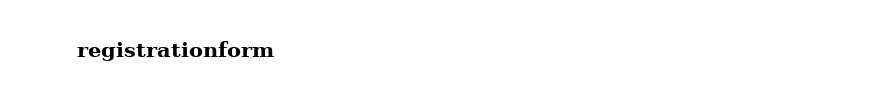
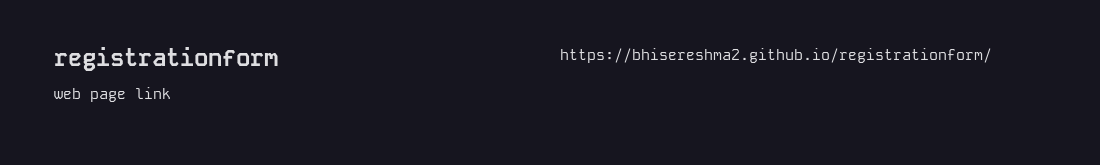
(274, 51) none -> [54,87,171,102] [560,48,992,63] // web page link https://bhisereshma2.github.io/registrationform/

